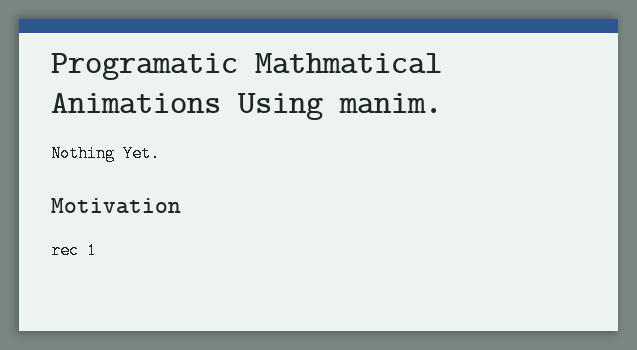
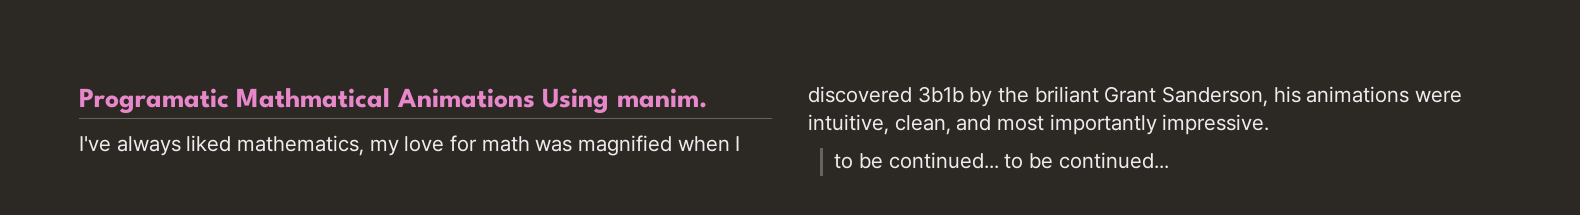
[51,145,160,162] [51,198,181,214] [51,242,97,259] Nothing Yet. // Motivation // rec 1 -> [79,135,741,156] [808,86,1463,107] [808,114,1270,135] [834,152,1169,169] I've always liked mathematics, my love for math was magnified when I discovered 3b1b by the briliant Grant Sanderson, his animations were intuitive, clean, and most importantly impressive. // to be continued... to be continued...

